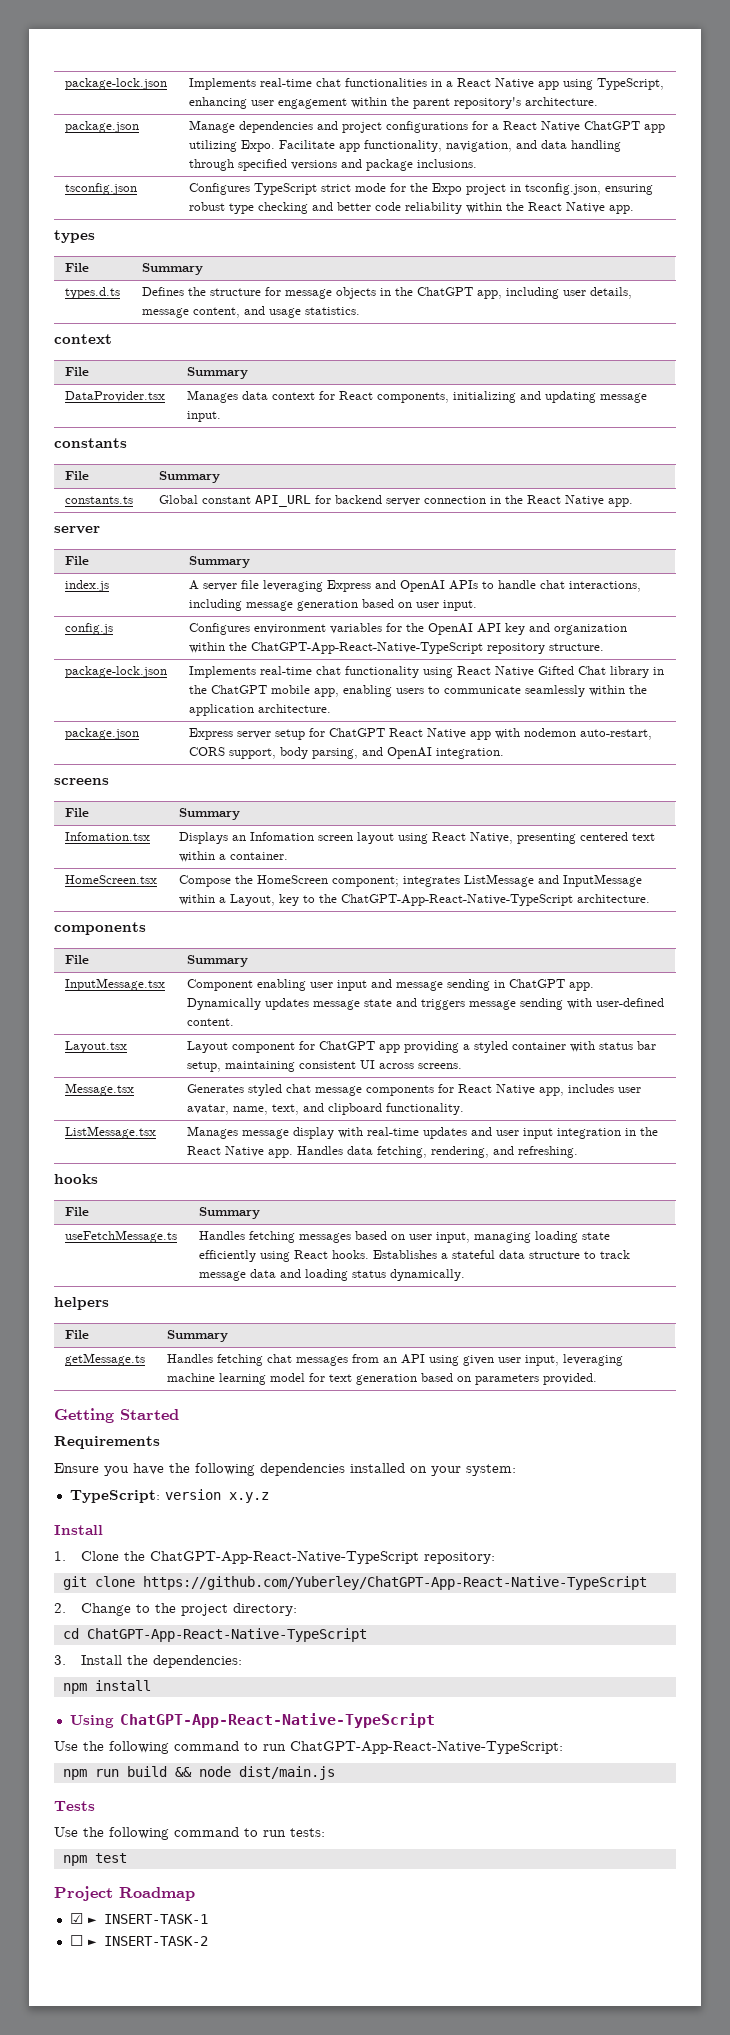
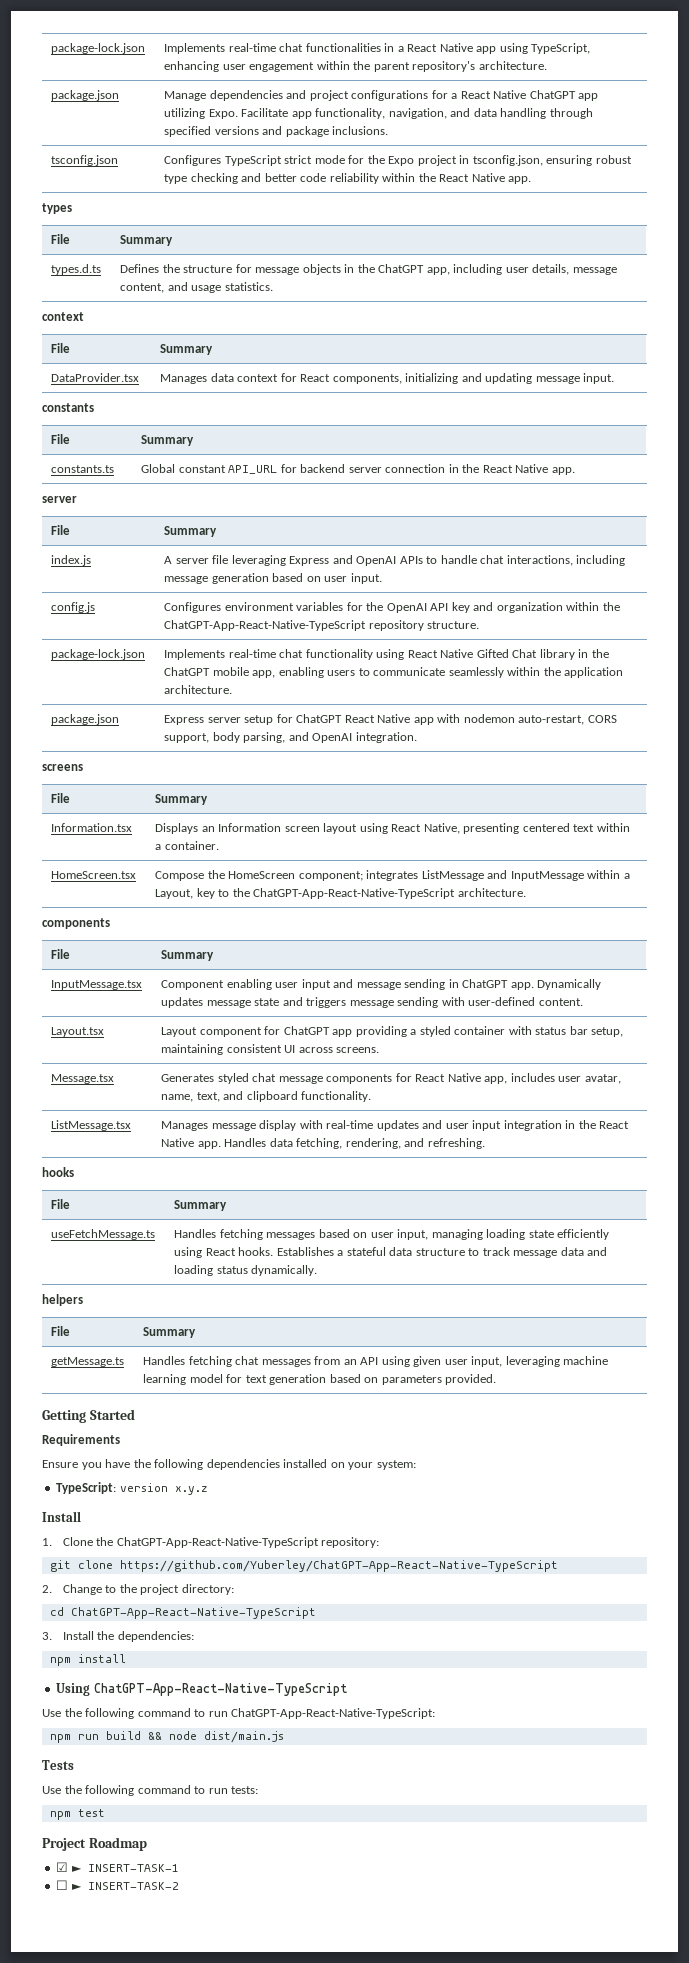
[64,832,150,841] Infomation.tsx -> [51,823,133,832] Information.tsx
[249,832,314,841] Infomation -> [218,823,282,832] Information

